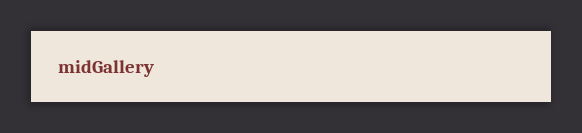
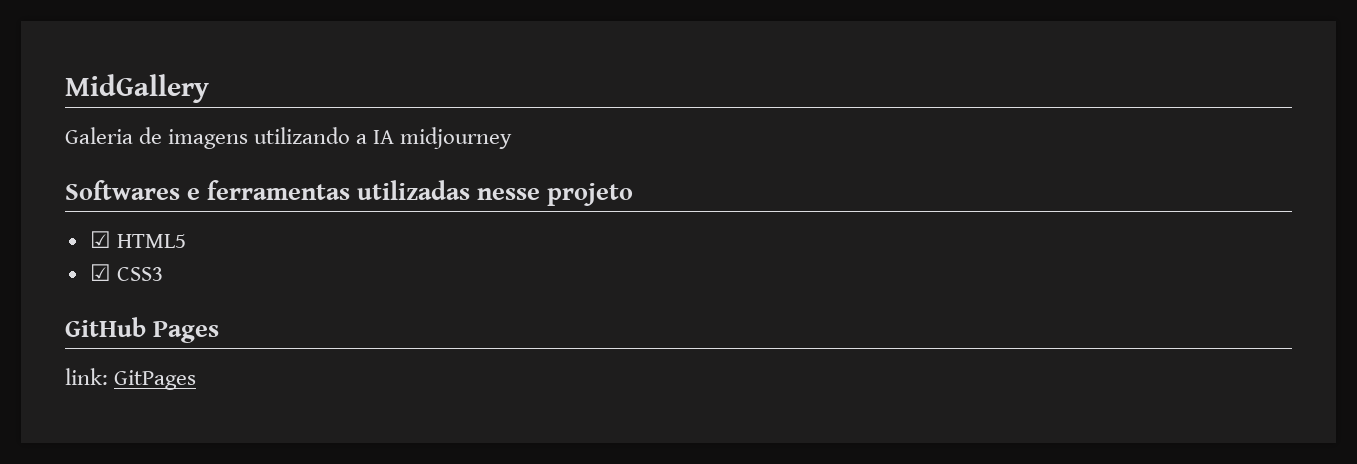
[58,60,154,77] midGallery -> [65,74,209,103] [65,127,513,149] [65,180,634,206] [89,231,186,248] [89,264,163,281] [65,317,220,343] [65,368,197,390] MidGallery // Galeria de imagens utilizando a IA midjourney // Softwares e ferramentas utilizadas nesse projeto // ☑ HTML5 // ☑ CSS3 // GitHub Pages // link: GitPages

